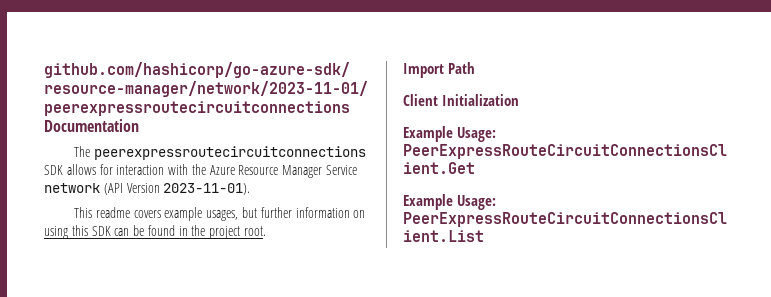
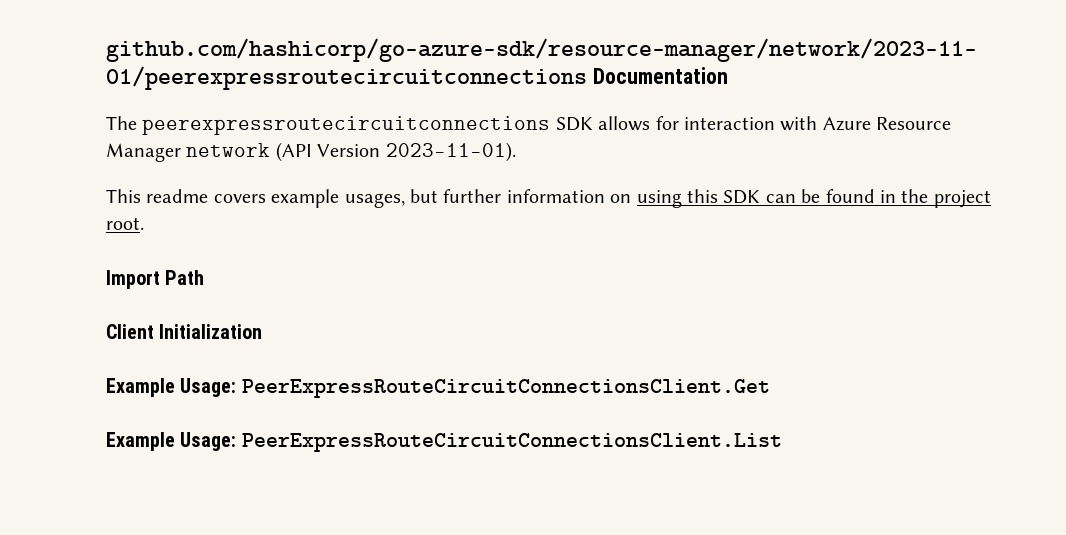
[191,164,206,175] the -> (818, 123) none
[326,165,358,175] Service -> (181, 152) none

